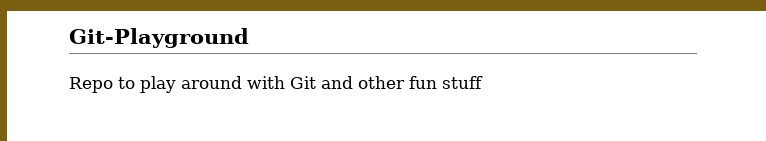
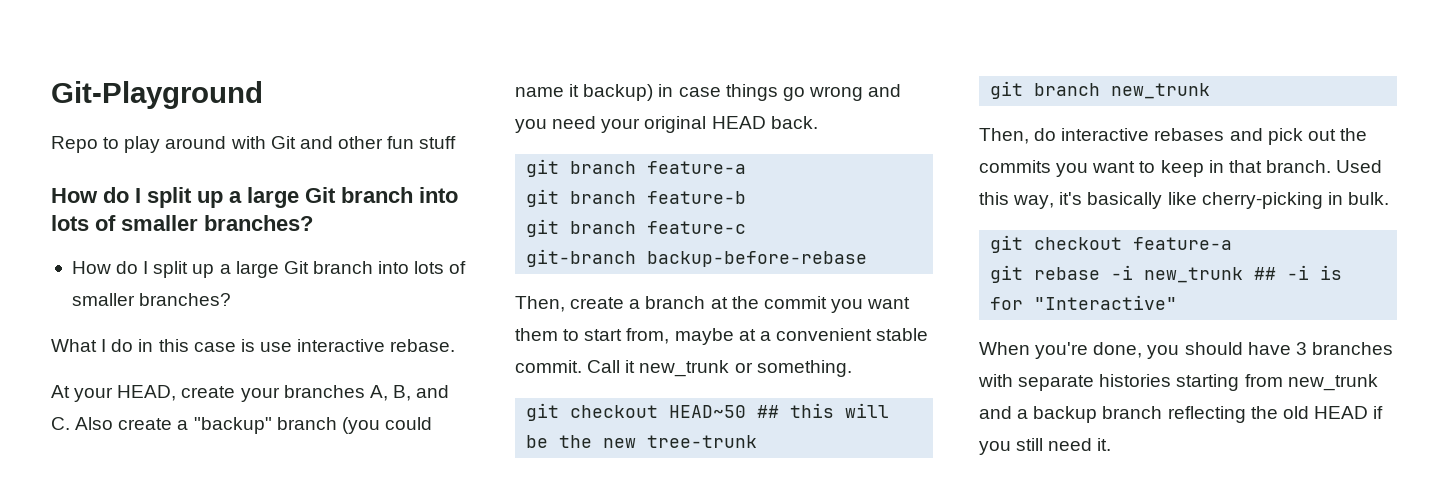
(483, 82) none -> [51,187,458,208] [51,215,313,231] [71,261,467,278] [71,293,232,306] [51,339,456,352] [51,385,450,402] [51,417,432,434] [515,84,902,101] [515,116,818,133] [526,159,747,177] [526,189,747,207] [526,219,747,237] [526,249,868,267] [515,296,911,313] [515,328,929,345] [515,360,852,377] [526,403,890,421] [526,435,758,448] [990,81,1211,99] [979,128,1367,145] [979,160,1383,177] [979,192,1389,209] [990,235,1233,253] [990,265,1343,283] [990,295,1178,310] [979,342,1393,359] [978,374,1378,391] [979,406,1384,423] [979,438,1112,455] // How do I split up a large Git branch into lots of smaller branches? // How do I split up a large Git branch into lots of smaller branches? // What I do in this case is use interactive rebase. // At your HEAD, create your branches A, B, and C. Also create a "backup" branch (you could name it backup) in case things go wrong and you need your original HEAD back. // git branch feature-a // git branch feature-b // git branch feature-c // git-branch backup-before-rebase // Then, create a branch at the commit you want them to start from, maybe at a convenient stable commit. Call it new_trunk or something. // git checkout HEAD~50 ## this will be the new tree-trunk // git branch new_trunk // Then, do interactive rebases and pick out the commits you want to keep in that branch. Used this way, it's basically like cherry-picking in bulk. // git checkout feature-a // git rebase -i new_trunk ## -i is for "Interactive" // When you're done, you should have 3 branches with separate histories starting from new_trunk and a backup branch reflecting the old HEAD if you still need it.

